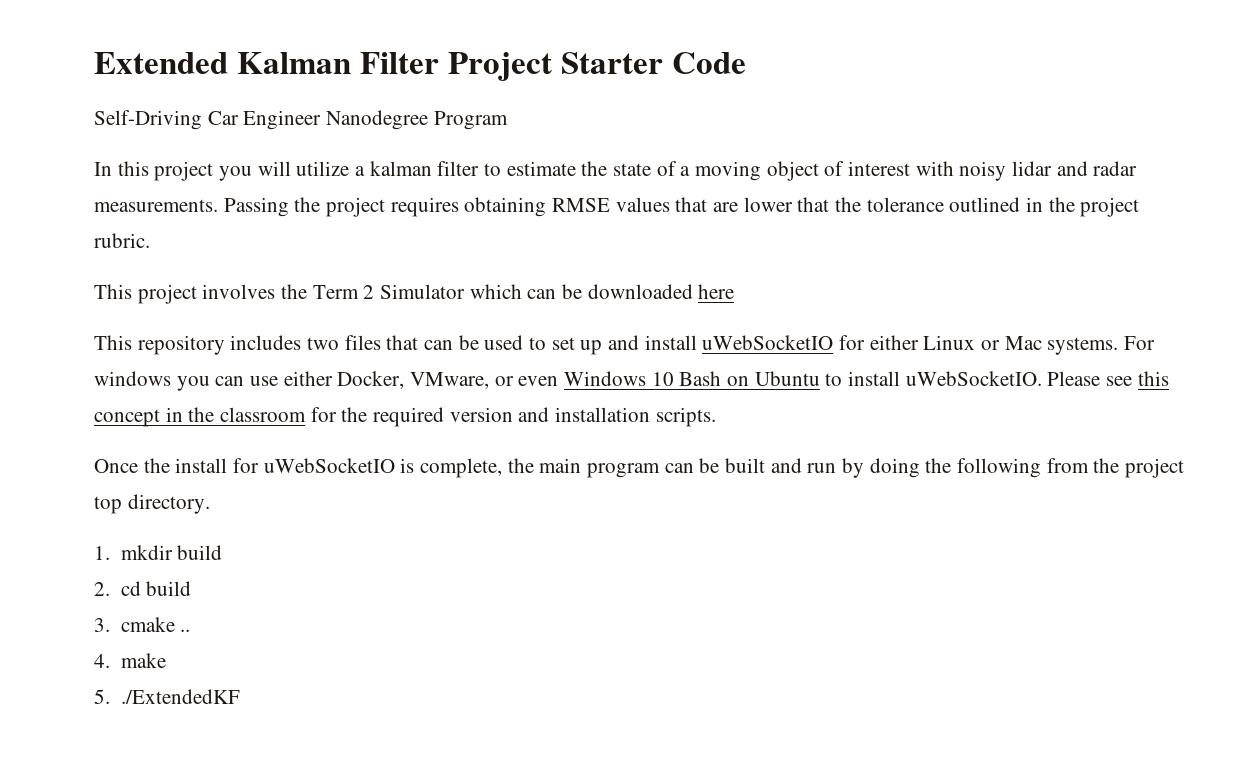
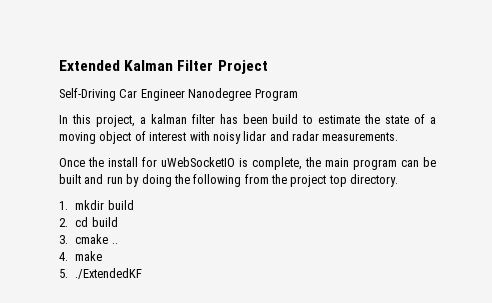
[560,52,746,74] Starter Code -> (268, 67) none
[154,161,480,181] project you will utilize a kalman filter -> [95,114,299,127] project, a kalman filter has been build
[223,197,1140,217] [94,233,150,248] [94,284,735,304] [94,335,1156,355] [94,371,1169,391] [94,407,716,427] Passing the project requires obtaining RMSE values that are lower that the tolerance outlined in the project rubric. // This project involves the Term 2 Simulator which can be downloaded here // This repository includes two files that can be used to set up and install uWebSocketIO for either Linux or Mac systems. For windows you can use either Docker, VMware, or even Windows 10 Bash on Ubuntu to install uWebSocketIO. Please see this concept in the classroom for the required version and installation scripts. -> (399, 136) none

